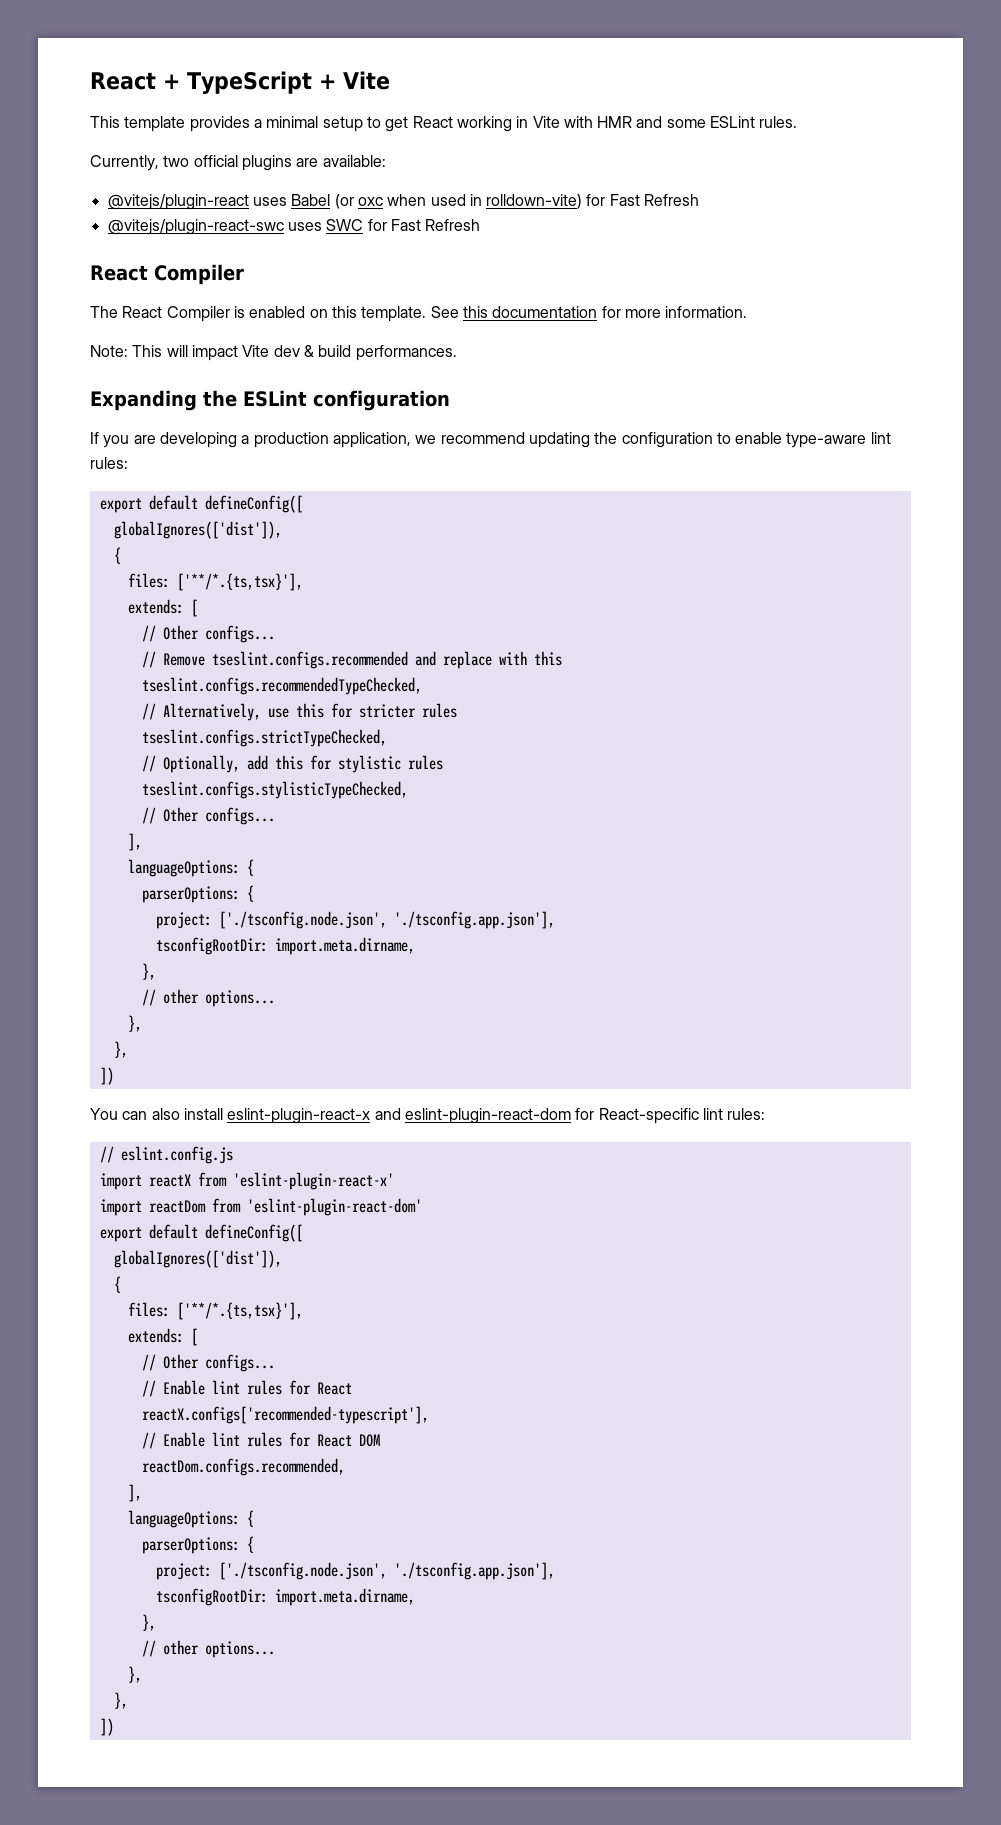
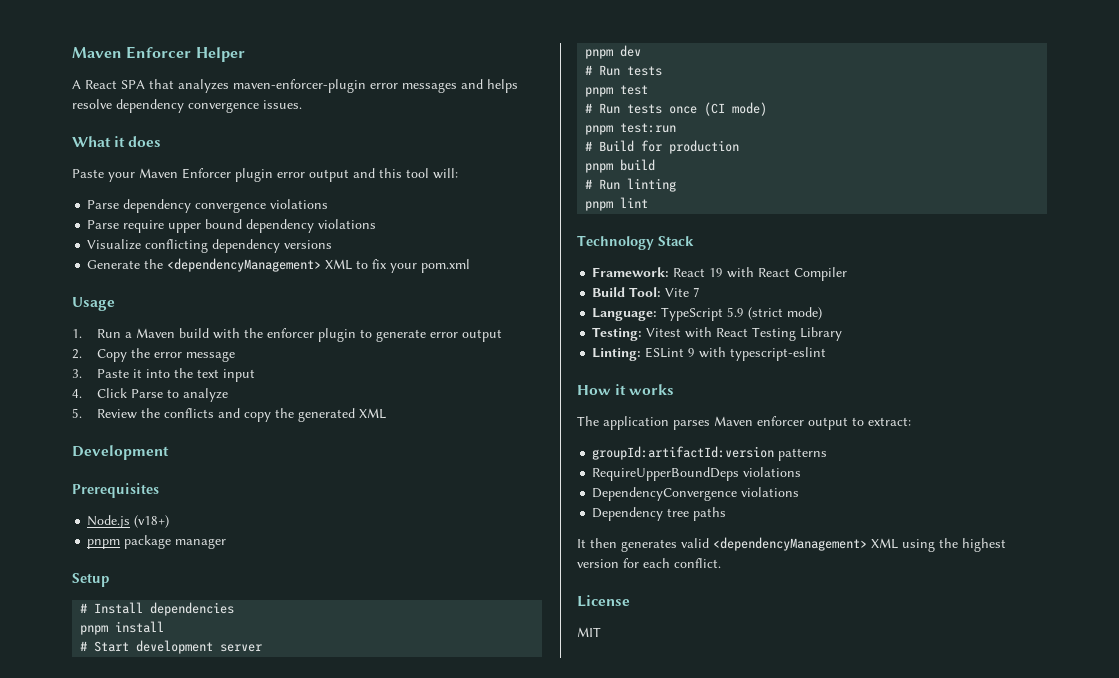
[90,71,390,94] [90,116,798,132] [90,155,386,171] [107,194,700,210] [107,219,481,235] [90,264,244,285] [90,306,748,322] [90,345,457,361] [90,390,450,411] [90,432,891,448] [90,457,128,469] [99,495,303,513] [113,521,282,539] [113,547,121,564] [127,573,303,591] [127,599,198,617] [141,625,275,643] [141,651,562,669] [141,677,422,695] [141,703,457,721] [141,729,387,747] [141,755,443,773] [141,781,408,799] [141,807,275,825] [127,833,142,851] [127,859,254,877] [141,885,254,903] [155,911,555,929] [155,937,415,955] [141,963,156,980] [141,989,275,1007] [127,1015,142,1032] [113,1041,128,1058] [99,1067,114,1085] [90,1108,766,1124] [99,1146,233,1164] [99,1172,394,1190] [99,1198,422,1216] [99,1224,303,1242] [113,1250,282,1268] [113,1276,121,1293] [127,1302,303,1320] [127,1328,198,1346] [141,1354,275,1372] [141,1380,352,1397] [141,1406,429,1424] [141,1432,380,1449] [141,1458,345,1476] [127,1484,142,1502] [127,1510,254,1528] [141,1536,254,1554] [155,1562,555,1580] [155,1588,415,1606] [141,1614,156,1631] [141,1640,275,1658] [127,1666,142,1683] [113,1692,128,1709] [99,1718,114,1736] React + TypeScript + Vite // This template provides a minimal setup to get React working in Vite with HMR and some ESLint rules. // Currently, two official plugins are available: // @vitejs/plugin-react uses Babel (or oxc when used in rolldown-vite) for Fast Refresh // @vitejs/plugin-react-swc uses SWC for Fast Refresh // React Compiler // The React Compiler is enabled on this template. See this documentation for more information. // Note: This will impact Vite dev & build performances. // Expanding the ESLint configuration // If you are developing a production application, we recommend updating the configuration to enable type-aware lint rules: // export default defineConfig([ // globalIgnores(['dist']), // { // files: ['**/*.{ts,tsx}'], // extends: [ // // Other configs... // // Remove tseslint.configs.recommended and replace with this // tseslint.configs.recommendedTypeChecked, // // Alternatively, use this for stricter rules // tseslint.configs.strictTypeChecked, // // Optionally, add this for stylistic rules // tseslint.configs.stylisticTypeChecked, // // Other configs... // ], // languageOptions: { // parserOptions: { // project: ['./tsconfig.node.json', './tsconfig.app.json'], // tsconfigRootDir: import.meta.dirname, // }, // // other options... // }, // }, // ]) // You can also install eslint-plugin-react-x and eslint-plugin-react-dom for React-specific lint rules: // // eslint.config.js // import reactX from 'eslint-plugin-react-x' // import reactDom from 'eslint-plugin-react-dom' // export default defineConfig([ // globalIgnores(['dist']), // { // files: ['**/*.{ts,tsx}'], // extends: [ // // Other configs... // // Enable lint rules for React // reactX.configs['recommended-typescript'], // // Enable lint rules for React DOM // reactDom.configs.recommended, // ], // languageOptions: { // parserOptions: { // project: ['./tsconfig.node.json', './tsconfig.app.json'], // tsconfigRootDir: import.meta.dirname, // }, // // other options... // }, // }, // ]) -> [72,46,245,62] [72,79,518,93] [72,99,302,113] [72,136,162,147] [72,168,458,182] [87,199,329,213] [87,219,377,233] [87,239,333,253] [87,258,471,273] [72,297,115,311] [72,328,502,342] [72,348,235,362] [72,368,255,382] [72,388,228,402] [72,408,386,422] [72,445,169,460] [72,483,159,498] [87,515,170,528] [87,535,227,549] [72,573,109,587] [80,602,235,616] [80,621,165,635] [80,640,263,654] [585,45,642,59] [585,65,663,76] [585,85,649,97] [585,102,768,116] [585,123,677,135] [585,140,740,154] [585,159,656,173] [585,178,677,192] [585,197,649,211] [577,235,694,250] [592,267,848,281] [592,287,701,297] [592,307,823,321] [592,327,843,341] [592,347,827,361] [577,384,675,395] [577,416,911,430] [592,446,828,461] [592,467,802,481] [592,487,800,501] [592,507,727,521] [577,537,1006,552] [577,558,721,568] [577,595,630,607] [577,627,601,637] Maven Enforcer Helper // A React SPA that analyzes maven-enforcer-plugin error messages and helps resolve dependency convergence issues. // What it does // Paste your Maven Enforcer plugin error output and this tool will: // Parse dependency convergence violations // Parse require upper bound dependency violations // Visualize conflicting dependency versions // Generate the <dependencyManagement> XML to fix your pom.xml // Usage // 1. Run a Maven build with the enforcer plugin to generate error output // 2. Copy the error message // 3. Paste it into the text input // 4. Click Parse to analyze // 5. Review the conflicts and copy the generated XML // Development // Prerequisites // Node.js (v18+) // pnpm package manager // Setup // # Install dependencies // pnpm install // # Start development server // pnpm dev // # Run tests // pnpm test // # Run tests once (CI mode) // pnpm test:run // # Build for production // pnpm build // # Run linting // pnpm lint // Technology Stack // Framework: React 19 with React Compiler // Build Tool: Vite 7 // Language: TypeScript 5.9 (strict mode) // Testing: Vitest with React Testing Library // Linting: ESLint 9 with typescript-eslint // How it works // The application parses Maven enforcer output to extract: // groupId:artifactId:version patterns // RequireUpperBoundDeps violations // DependencyConvergence violations // Dependency tree paths // It then generates valid <dependencyManagement> XML using the highest version for each conflict. // License // MIT

